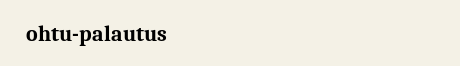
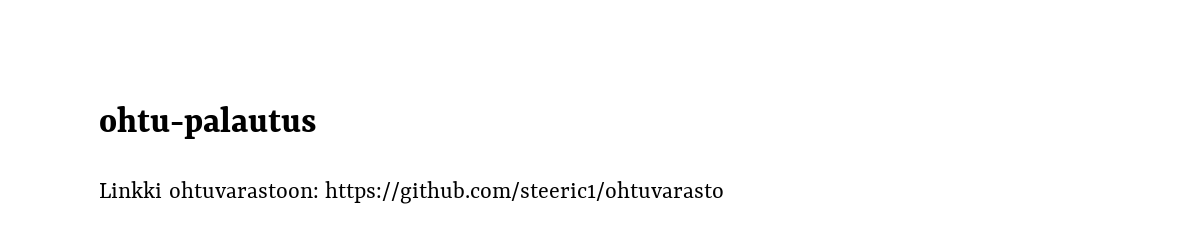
(167, 35) none -> [99,181,725,204] // Linkki ohtuvarastoon: https://github.com/steeric1/ohtuvarasto

